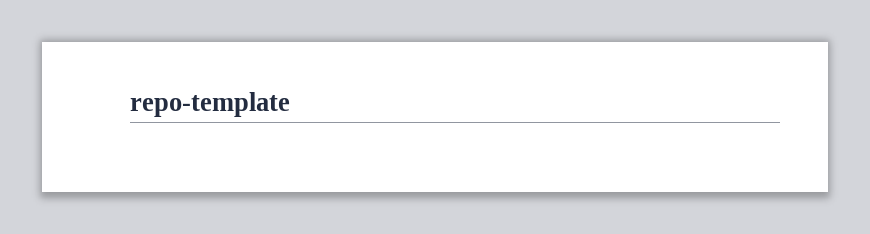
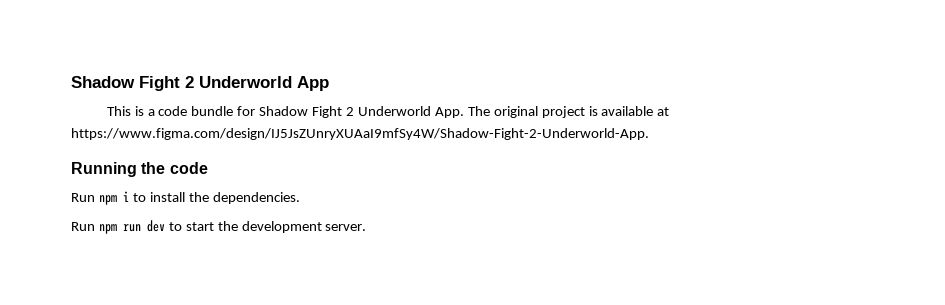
[130,92,290,117] repo-template -> [71,76,329,91] [106,106,670,118] [71,128,649,140] [71,162,208,177] [71,191,300,205] [71,220,367,234] Shadow Fight 2 Underworld App // This is a code bundle for Shadow Fight 2 Underworld App. The original project is available at https://www.figma.com/design/IJ5JsZUnryXUAaI9mfSy4W/Shadow-Fight-2-Underworld-App. // Running the code // Run npm i to install the dependencies. // Run npm run dev to start the development server.

